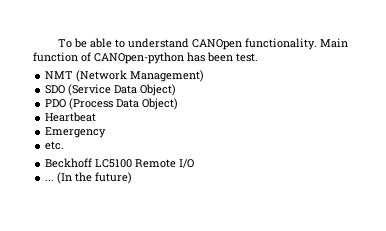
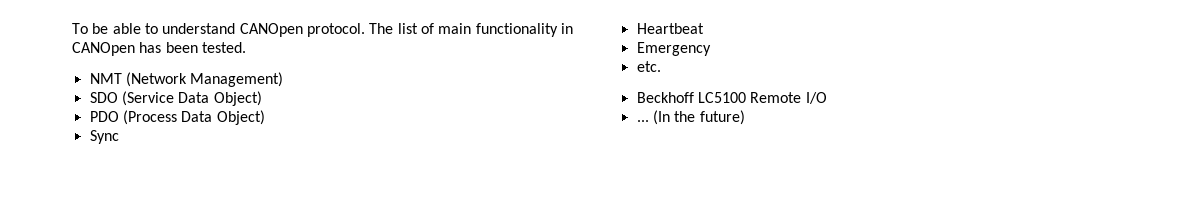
[245,38,349,50] [33,52,184,64] functionality. Main function of CANOpen-python -> [306,23,573,37] [72,42,135,56] protocol. The list of main functionality in CANOpen
[236,53,258,62] test. -> [201,42,246,53] tested.
(179, 104) none -> [89,130,119,144] // Sync

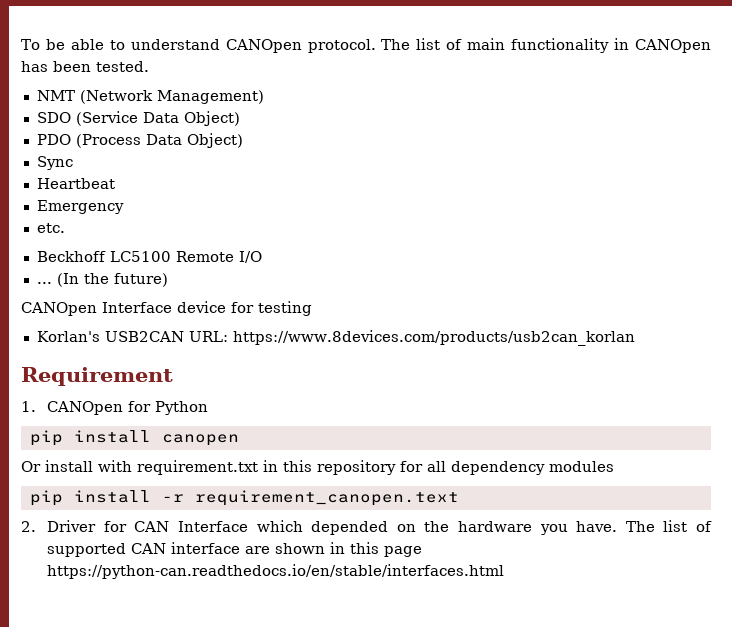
(745, 117) none -> [21,301,312,316] [36,330,635,346] [21,367,173,386] [21,401,209,415] [29,430,239,446] [21,460,614,475] [29,490,459,506] [21,520,713,535] [47,542,423,557] [47,564,505,579] // CANOpen Interface device for testing // Korlan's USB2CAN URL: https://www.8devices.com/products/usb2can_korlan // Requirement // 1. CANOpen for Python // pip install canopen // Or install with requirement.txt in this repository for all dependency modules // pip install -r requirement_canopen.text // 2. Driver for CAN Interface which depended on the hardware you have. The list of supported CAN interface are shown in this page https://python-can.readthedocs.io/en/stable/interfaces.html

